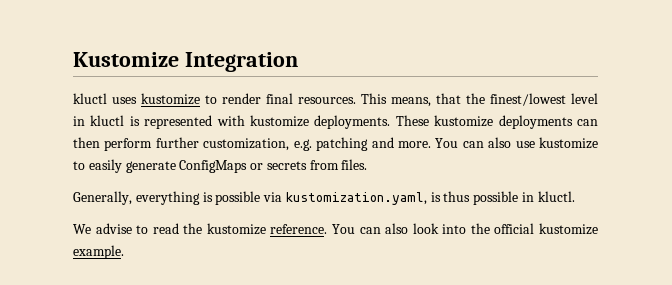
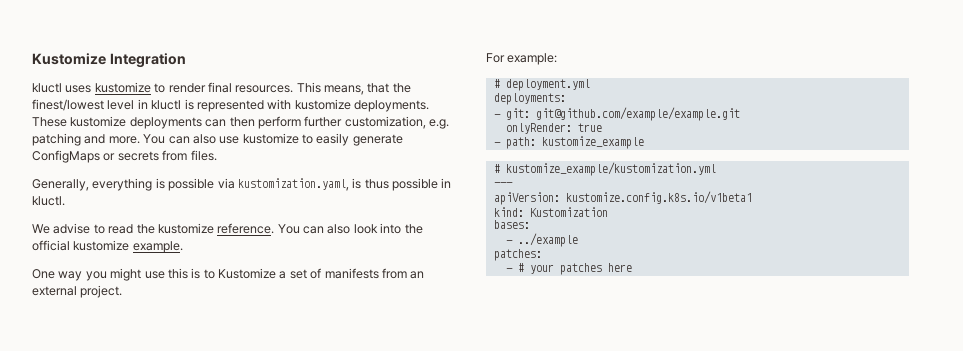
(124, 252) none -> [32,268,425,281] [32,285,123,298] [486,53,558,65] [493,79,590,91] [493,93,566,105] [493,107,740,121] [505,123,602,134] [493,136,644,149] [493,162,716,176] [493,182,513,186] [493,191,752,205] [493,207,608,217] [493,220,530,229] [505,233,578,247] [493,249,542,261] [505,263,632,275] // One way you might use this is to Kustomize a set of manifests from an external project. // For example: // # deployment.yml // deployments: // - git: git@github.com/example/example.git // onlyRender: true // - path: kustomize_example // # kustomize_example/kustomization.yml // --- // apiVersion: kustomize.config.k8s.io/v1beta1 // kind: Kustomization // bases: // - ../example // patches: // - # your patches here

